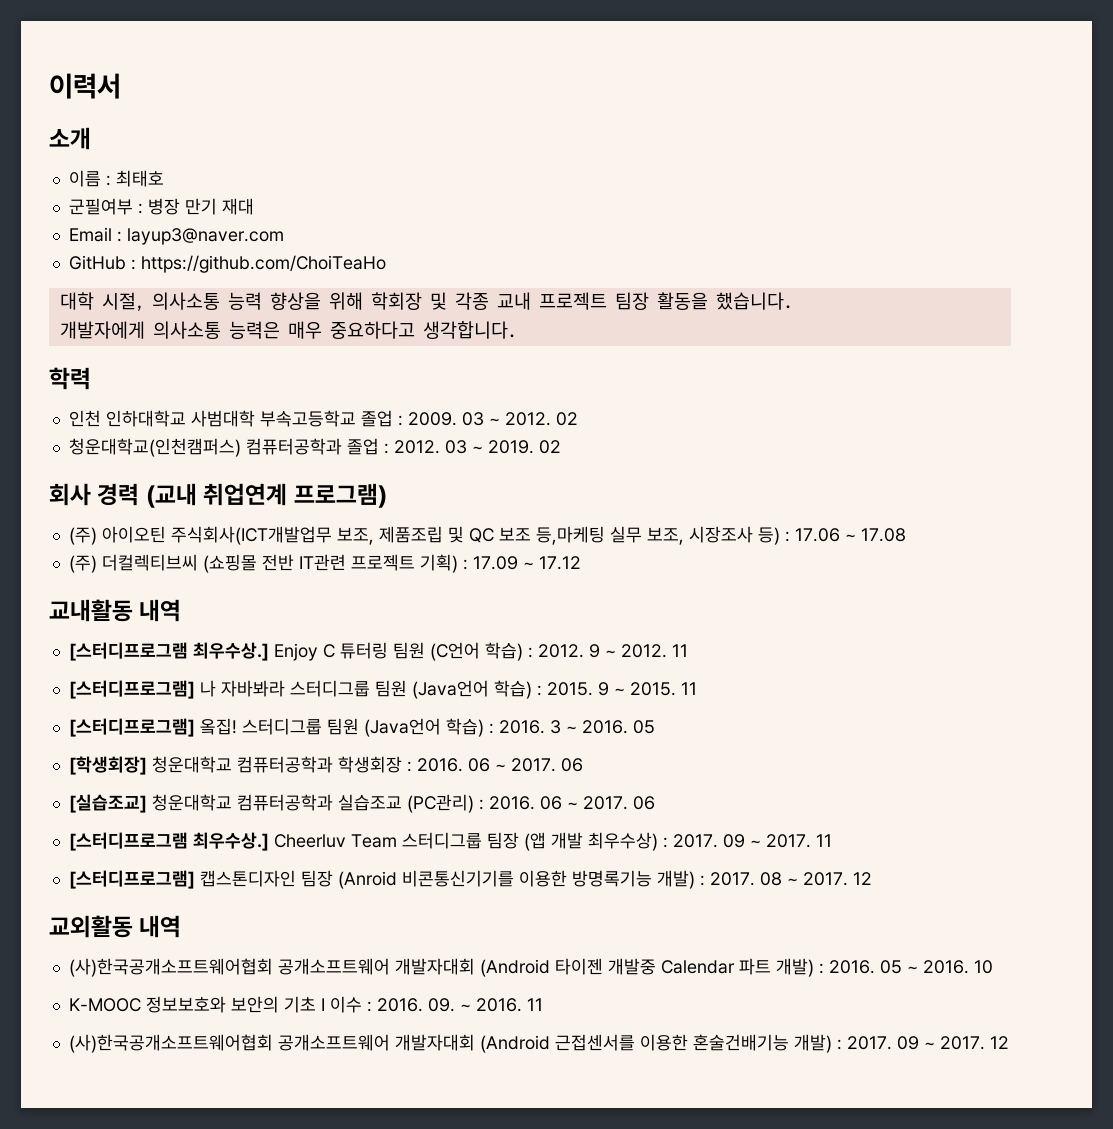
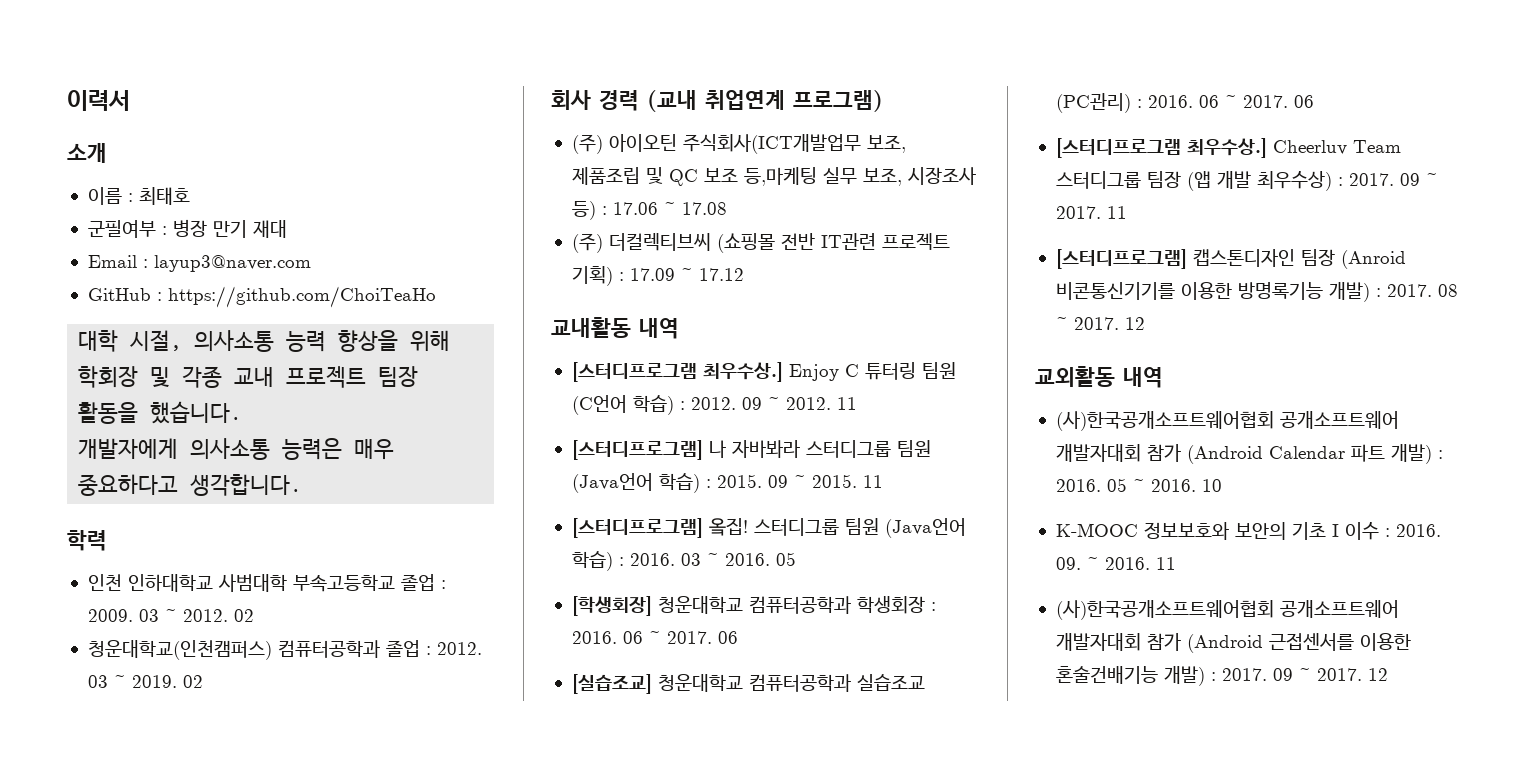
[588,644,600,658] 9 -> [741,397,762,410] 09
[597,682,609,696] 9 -> [767,475,788,488] 09
[549,720,561,734] 3 -> [680,553,701,566] 03
[479,958,656,977] (Android 타이젠 개발중 -> [1146,444,1263,464] 참가 (Android
(475, 1042) none -> [1146,633,1181,651] 참가

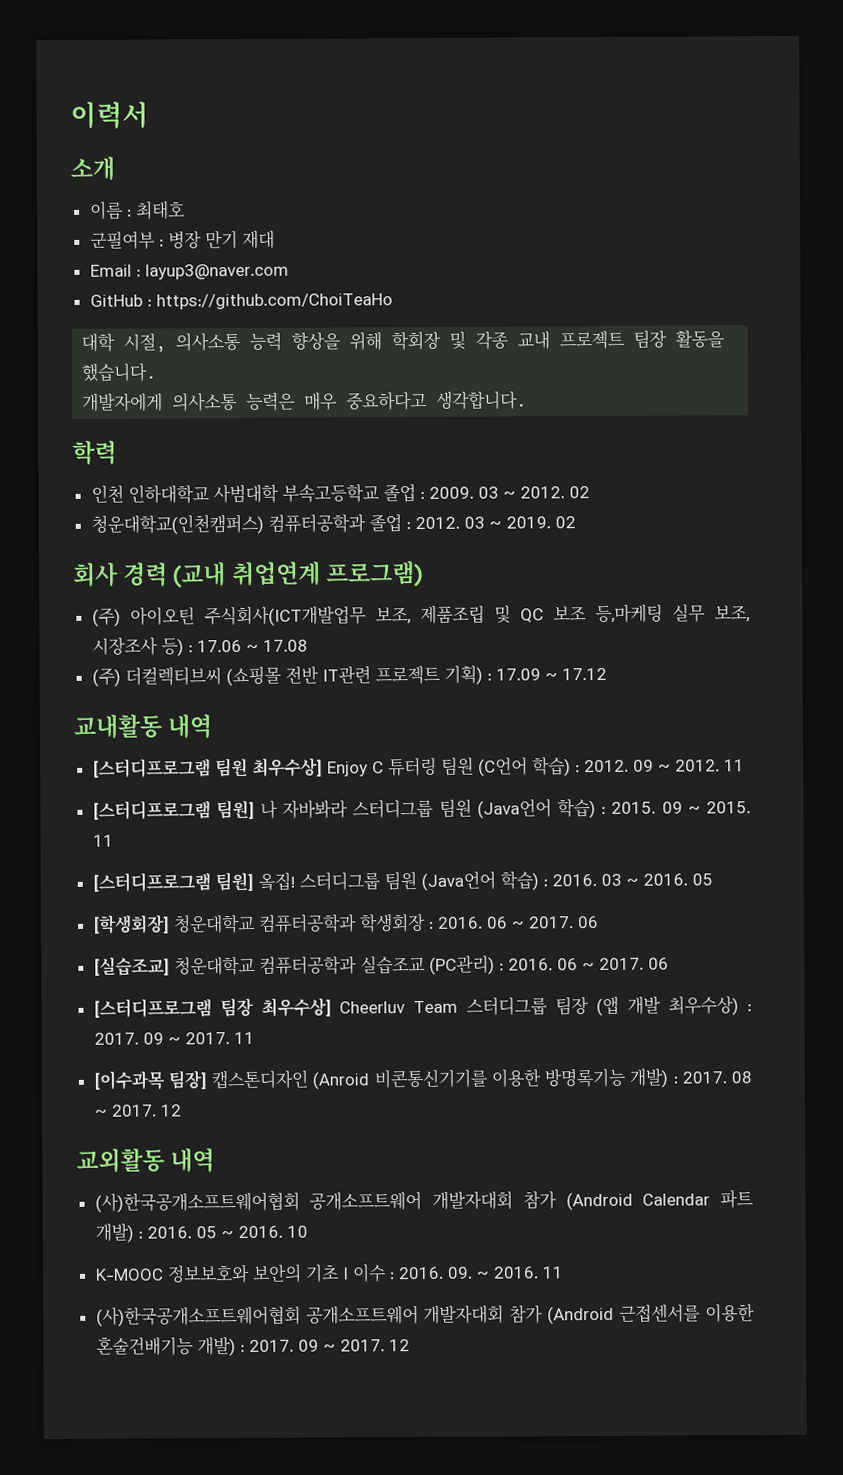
[702,362,783,382] 최우수상.] -> [214,757,323,778] 팀원 최우수상]
[571,440,703,460] [스터디프로그램] -> [92,799,255,820] [스터디프로그램 팀원]
[571,518,703,538] [스터디프로그램] -> [92,871,254,892] [스터디프로그램 팀원]
[1186,138,1267,158] 최우수상.] -> [219,997,332,1018] 팀장 최우수상]
[1055,249,1335,269] [스터디프로그램] 캡스톤디자인 팀장 -> [93,1069,309,1090] [이수과목 팀장] 캡스톤디자인

